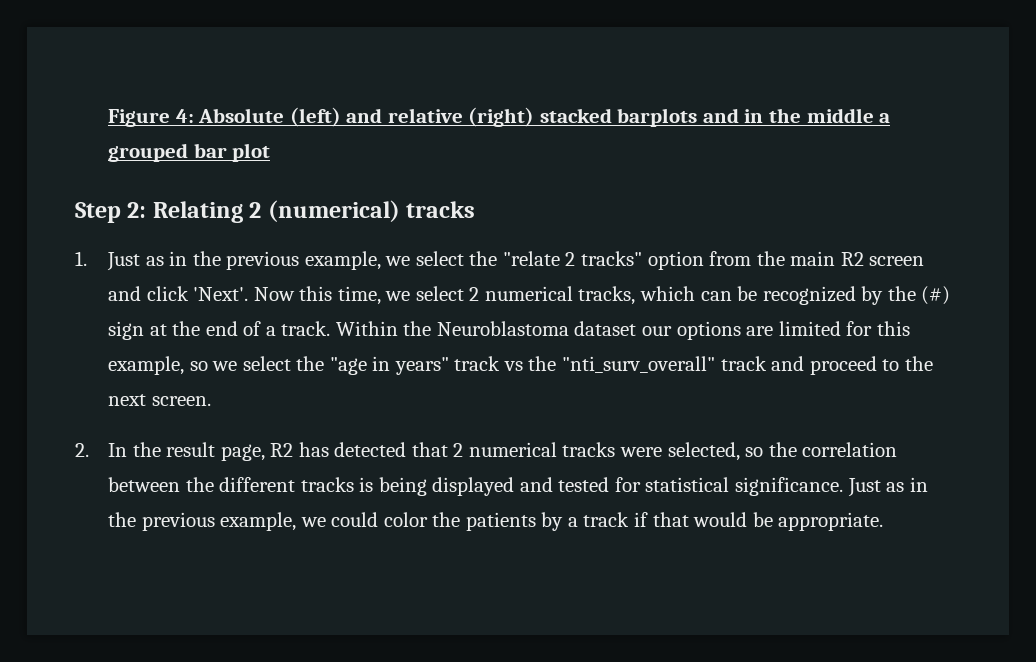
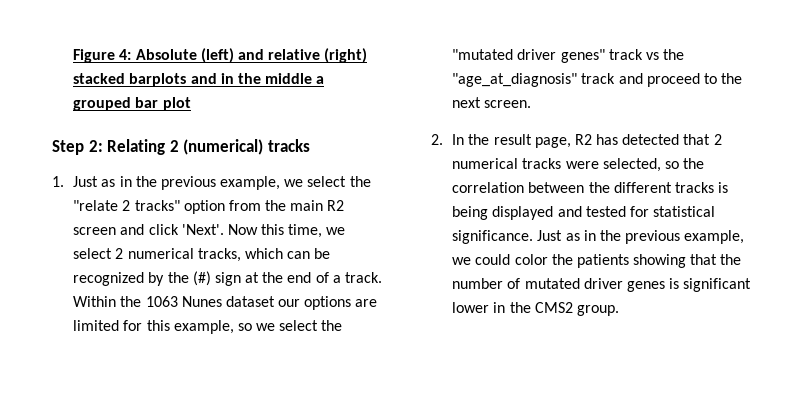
[436,321,569,336] Neuroblastoma -> [145,296,222,307] 1063 Nunes
[329,356,449,375] "age in years" -> [452,49,605,63] "mutated driver genes"
[562,356,716,373] "nti_surv_overall" -> [452,73,578,87] "age_at_diagnosis"
[541,512,884,531] by a track if that would be appropriate. -> [633,254,742,268] [452,278,752,292] [452,302,619,316] showing that the number of mutated driver genes is significant lower in the CMS2 group.

